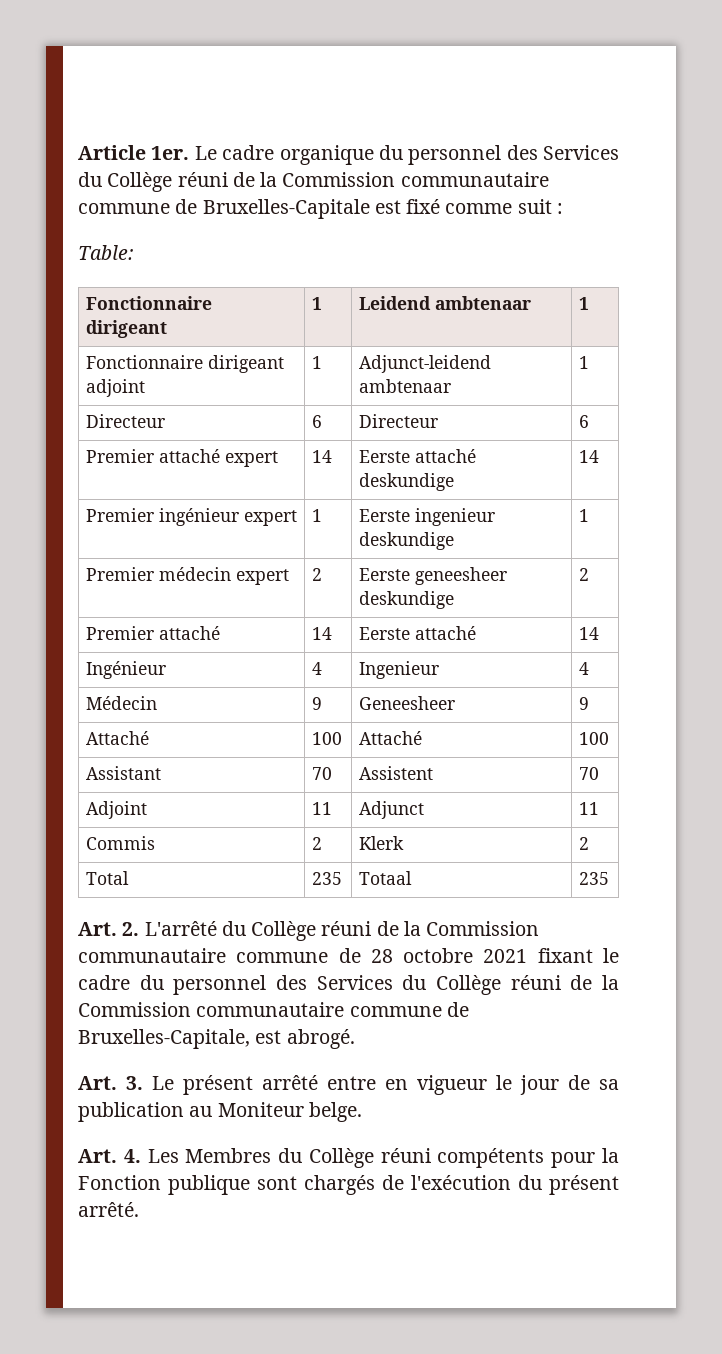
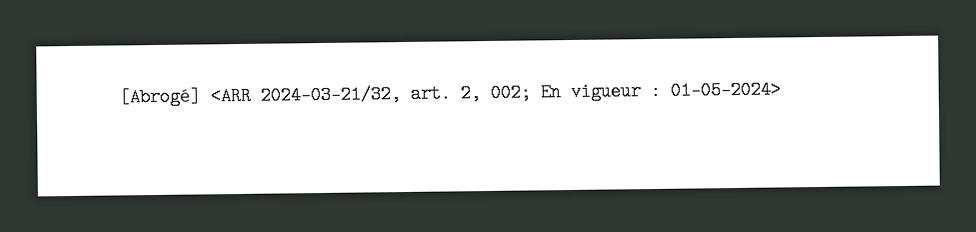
[78,145,619,165] [78,172,549,192] [78,199,563,219] [78,245,134,260] [85,296,212,310] [85,320,167,338] [311,297,322,310] [358,296,531,310] [578,297,589,310] [85,355,284,373] [85,379,145,397] [311,356,322,369] [358,355,491,373] [358,379,451,393] [578,356,589,369] [85,414,165,428] [311,415,322,428] [358,414,438,428] [578,415,589,428] [85,449,278,467] [311,450,332,463] [358,449,476,463] [358,473,454,491] [578,450,599,463] [85,508,297,526] [311,509,322,522] [358,508,495,526] [358,532,454,550] [578,509,589,522] [85,567,289,585] [311,568,322,581] [358,567,507,585] [358,591,454,609] [578,568,589,581] [85,626,220,640] [311,627,332,640] [358,626,476,640] [578,627,599,640] [85,661,166,679] [311,662,322,675] [358,661,439,679] [578,662,589,675] [85,696,157,710] [311,697,322,710] [358,696,455,710] [578,697,589,710] [85,731,149,745] [311,732,342,745] [358,731,422,745] [578,732,609,745] [85,766,161,780] [311,767,332,780] [358,766,433,780] [578,767,599,780] [85,801,147,819] [311,802,332,815] [358,801,424,819] [578,802,599,815] [85,836,155,850] [311,837,322,850] [358,836,404,850] [578,837,589,850] [85,871,129,885] [311,872,342,885] [358,871,412,885] [578,872,609,885] [78,921,540,941] [78,948,619,963] [78,975,619,995] [78,1002,469,1017] [78,1029,355,1049] [78,1075,619,1095] [78,1102,362,1122] [78,1148,619,1168] [78,1175,619,1195] [78,1202,139,1217] Article 1er. Le cadre organique du personnel des Services du Collège réuni de la Commission communautaire commune de Bruxelles-Capitale est fixé comme suit : // Table: // Fonctionnaire dirigeant | 1 | Leidend ambtenaar | 1 // Fonctionnaire dirigeant adjoint | 1 | Adjunct-leidend ambtenaar | 1 // Directeur | 6 | Directeur | 6 // Premier attaché expert | 14 | Eerste attaché deskundige | 14 // Premier ingénieur expert | 1 | Eerste ingenieur deskundige | 1 // Premier médecin expert | 2 | Eerste geneesheer deskundige | 2 // Premier attaché | 14 | Eerste attaché | 14 // Ingénieur | 4 | Ingenieur | 4 // Médecin | 9 | Geneesheer | 9 // Attaché | 100 | Attaché | 100 // Assistant | 70 | Assistent | 70 // Adjoint | 11 | Adjunct | 11 // Commis | 2 | Klerk | 2 // Total | 235 | Totaal | 235 // Art. 2. L'arrêté du Collège réuni de la Commission communautaire commune de 28 octobre 2021 fixant le cadre du personnel des Services du Collège réuni de la Commission communautaire commune de Bruxelles-Capitale, est abrogé. // Art. 3. Le présent arrêté entre en vigueur le jour de sa publication au Moniteur belge. // Art. 4. Les Membres du Collège réuni compétents pour la Fonction publique sont chargés de l'exécution du présent arrêté. -> [119,80,781,107] [Abrogé] <ARR 2024-03-21/32, art. 2, 002; En vigueur : 01-05-2024>

